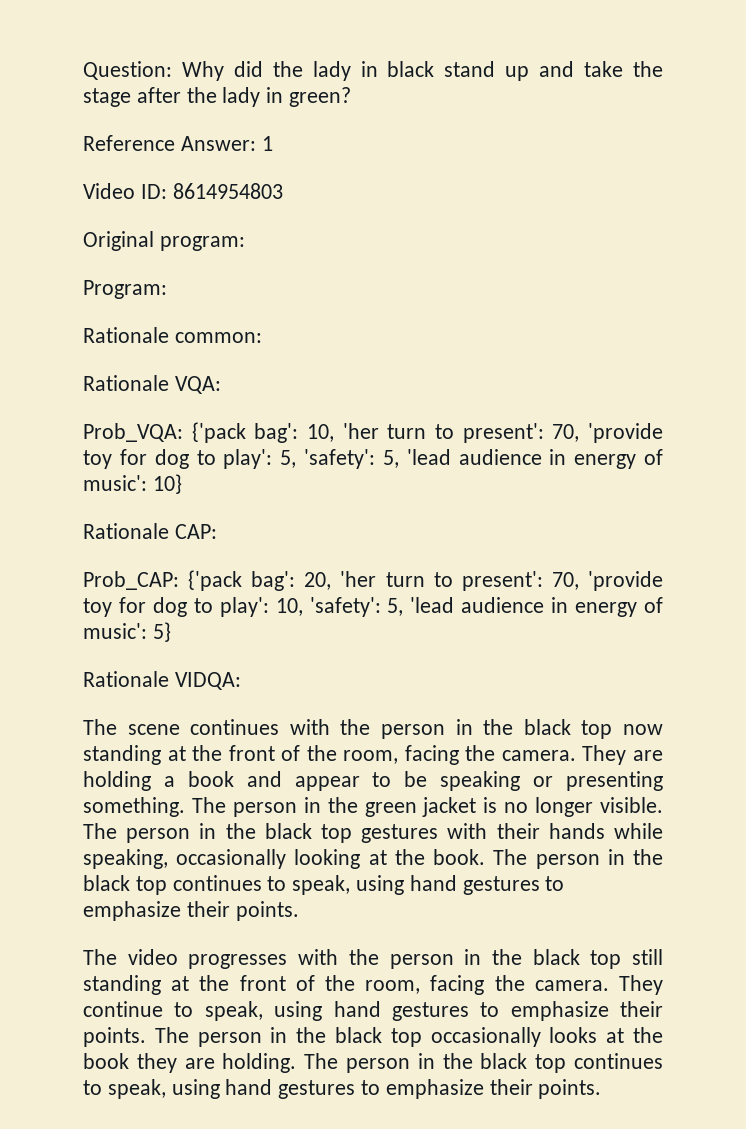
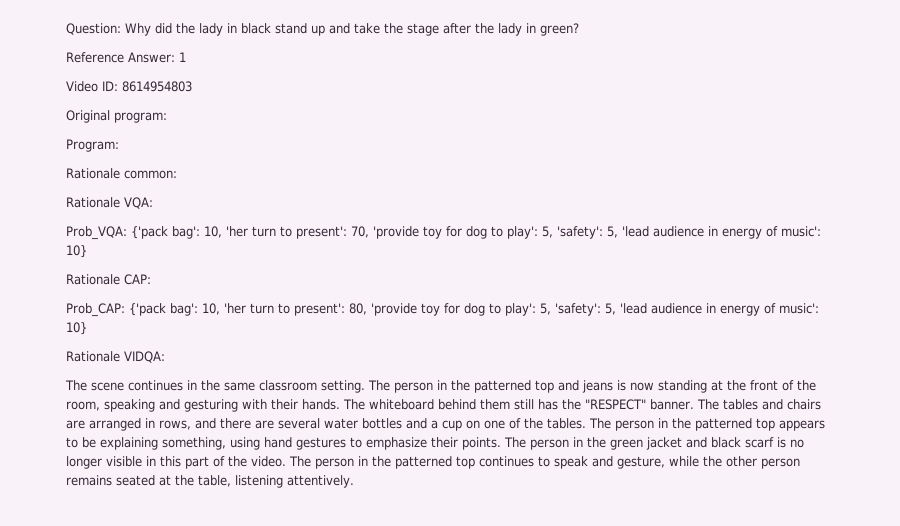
[304,571,663,591] [83,597,664,617] [83,622,171,642] 20, 'her turn to present': 70, 'provide toy for dog to play': 10, 'safety': 5, 'lead audience in energy of music': 5} -> [202,303,819,316] [66,322,87,335] 10, 'her turn to present': 80, 'provide toy for dog to play': 5, 'safety': 5, 'lead audience in energy of music': 10}
[289,719,613,739] with the person in the black top -> [187,380,626,393] in the same classroom setting. The person in the patterned top and jeans is
[404,745,663,765] [83,771,664,791] [83,797,663,817] [83,823,663,843] [83,849,663,869] [83,875,565,895] [83,901,299,921] [83,949,663,969] [83,975,663,995] [83,1001,263,1021] facing the camera. They are holding a book and appear to be speaking or presenting something. The person in the green jacket is no longer visible. The person in the black top gestures with their hands while speaking, occasionally looking at the book. The person in the black top continues to speak, using hand gestures to emphasize their points. // The video progresses with the person in the black top still standing at the front of the room, facing the camera. They continue to speak, -> [104,399,821,412] [66,418,825,431] [66,437,226,450] speaking and gesturing with their hands. The whiteboard behind them still has the "RESPECT" banner. The tables and chairs are arranged in rows, and there are several water bottles and a cup on one of the tables. The person in the patterned top appears to be explaining something,
[335,1027,663,1047] [83,1053,663,1073] [83,1079,602,1099] black top occasionally looks at the book they are holding. The person in the black top continues to speak, using hand gestures to emphasize their points. -> [610,437,804,450] [66,456,800,469] [66,475,354,488] green jacket and black scarf is no longer visible in this part of the video. The person in the patterned top continues to speak and gesture, while the other person remains seated at the table, listening attentively.

